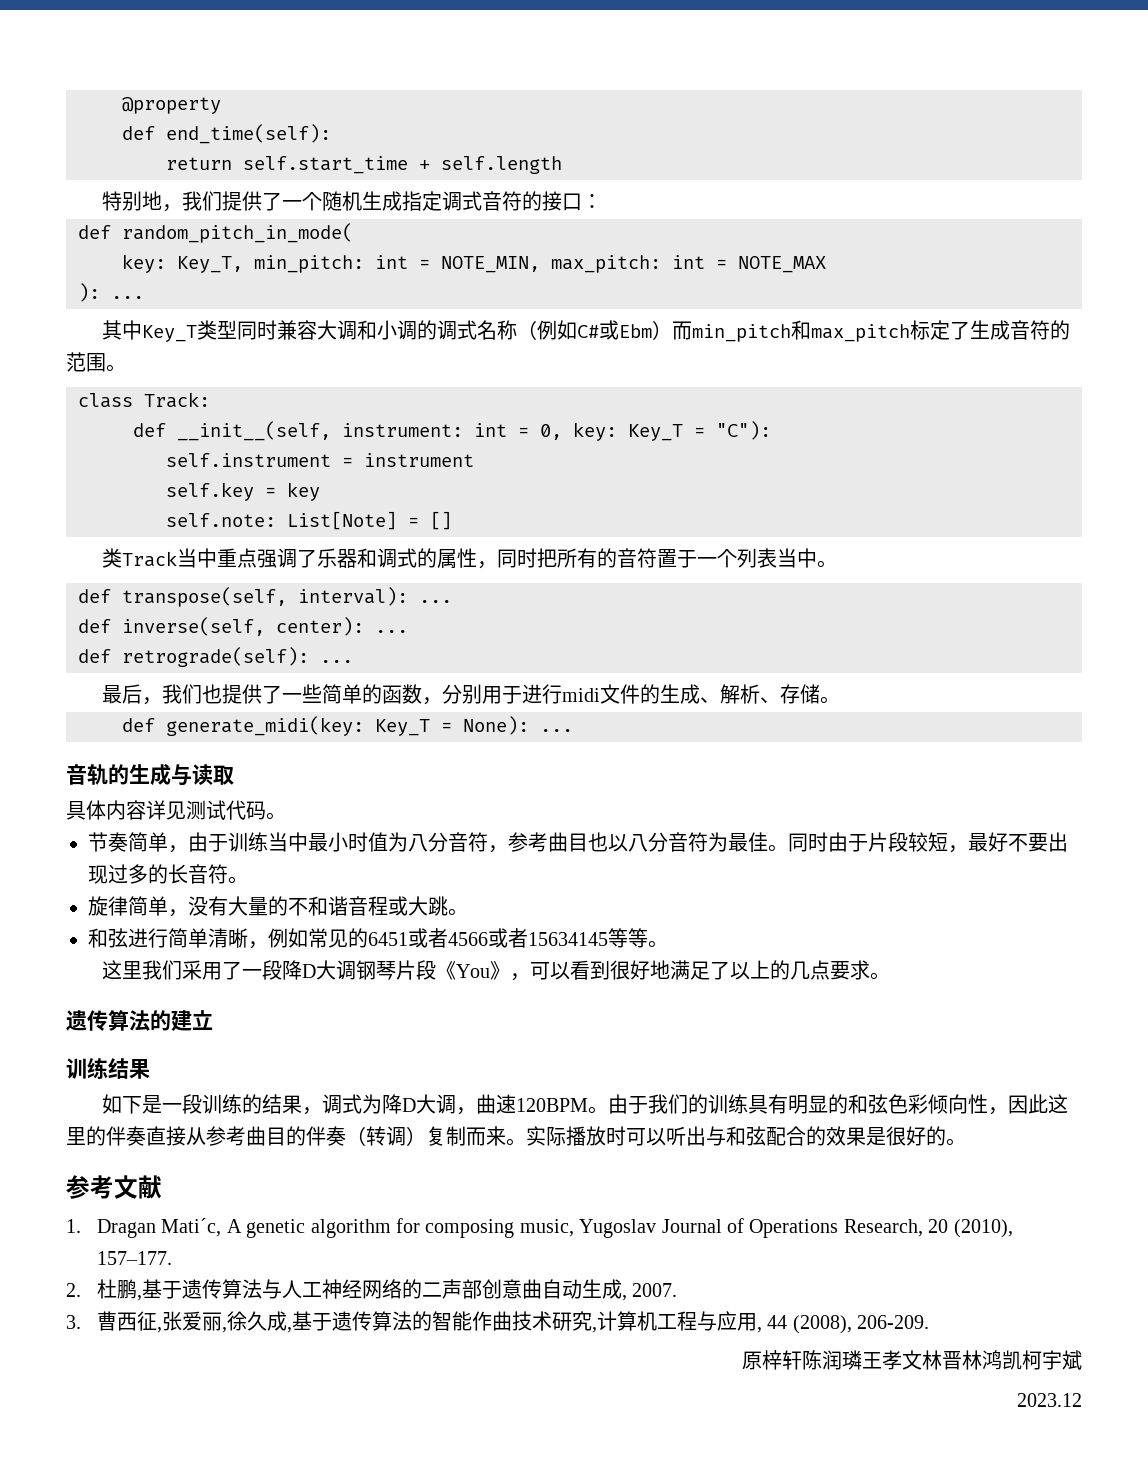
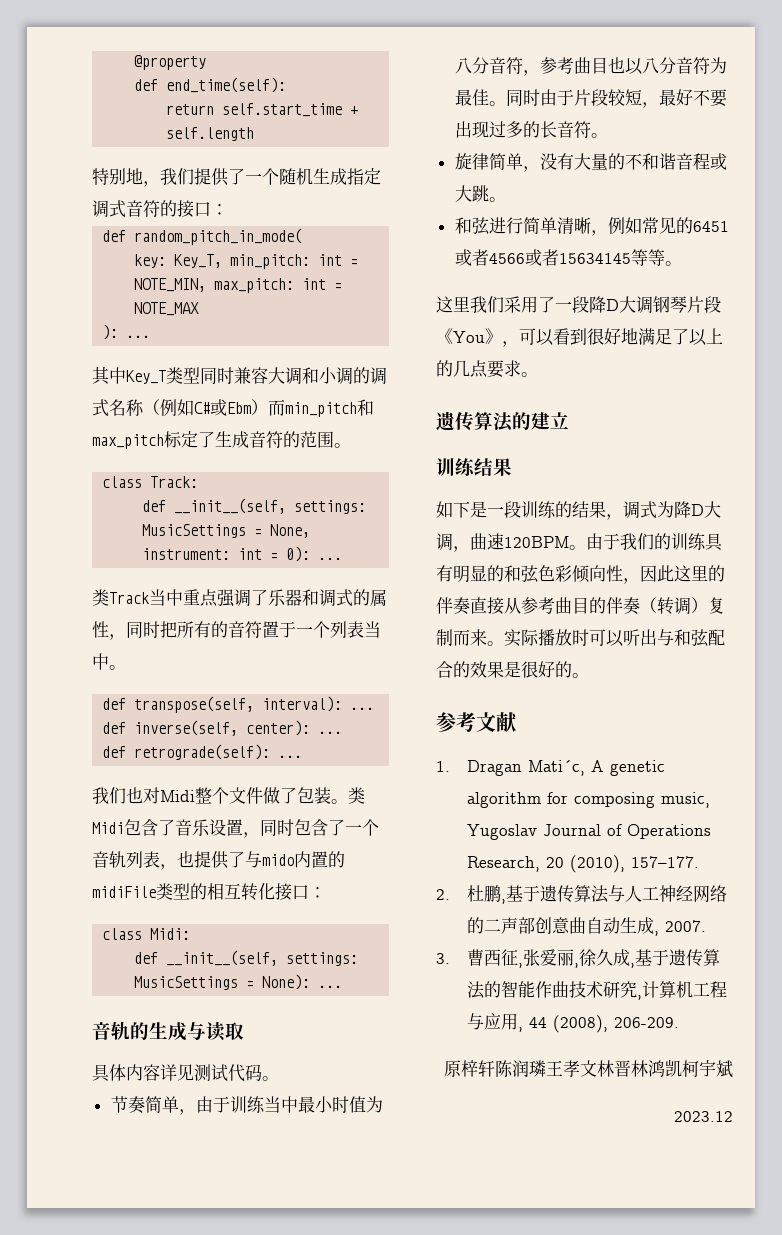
[342,421,771,441] [166,453,474,467] [166,482,320,501] [166,511,452,530] instrument: int = 0, key: Key_T = "C"): // self.instrument = instrument // self.key = key // self.note: List[Note] = [] -> [294,500,367,514] [142,524,311,538] [142,546,343,562] settings: MusicSettings = None, instrument: int = 0): ...
[101,684,840,705] [122,716,430,736] 最后，我们也提供了一些简单的函数，分别用于进行midi文件的生成、解析、存储。 // def generate_midi(key: Key_T -> [92,787,365,804] [92,819,379,838] [92,851,345,870] [92,883,326,901] [102,928,191,940] [134,950,359,966] [134,976,239,990] 我们也对Midi整个文件做了包装。类Midi包含了音乐设置，同时包含了一个音轨列表，也提供了与mido内置的midiFile类型的相互转化接口： // class Midi: // def __init__(self, settings: MusicSettings

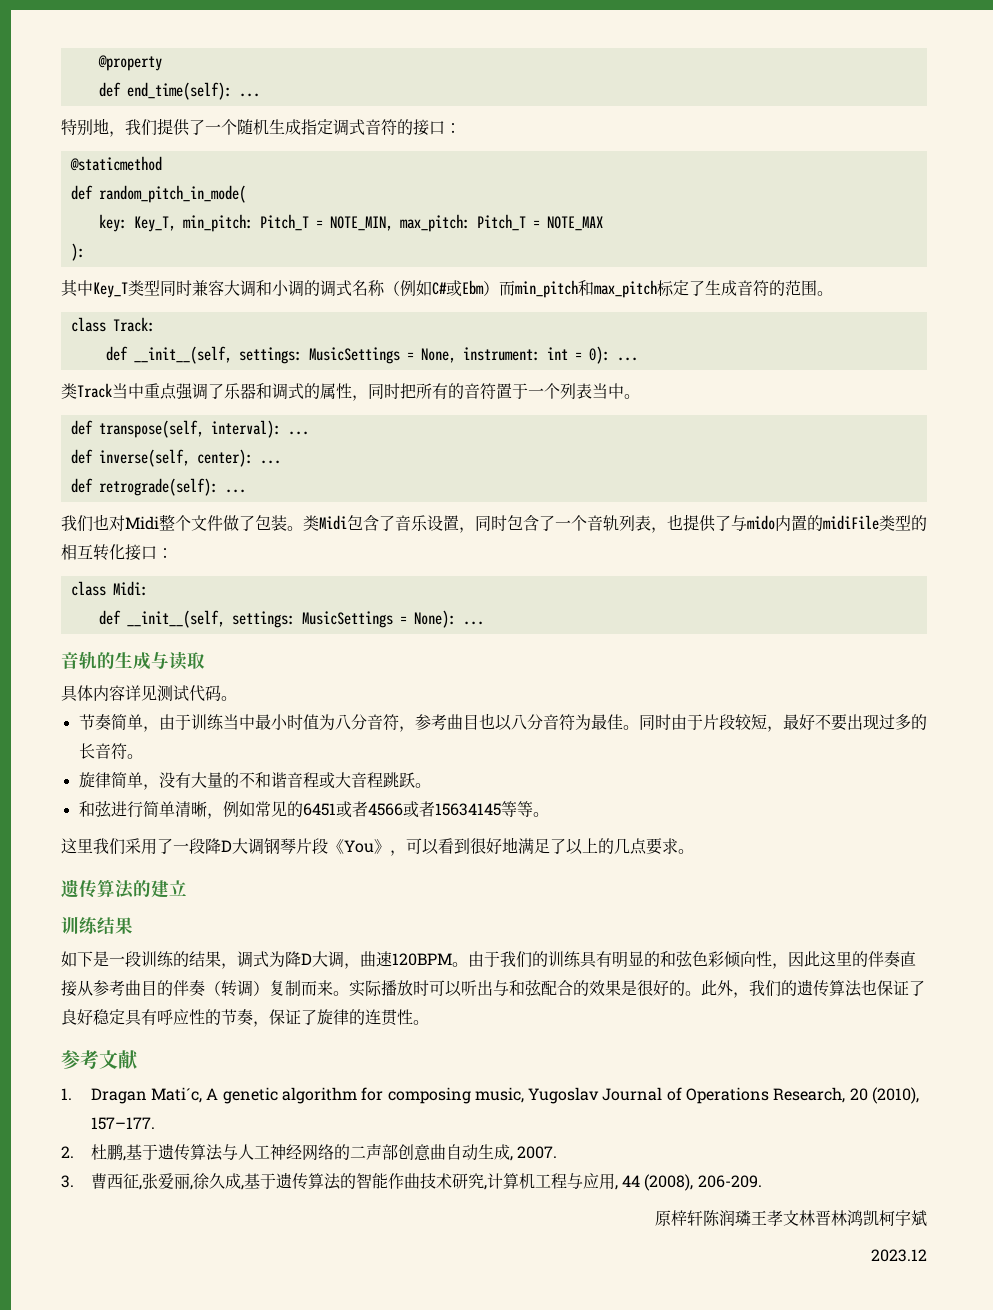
[166,103,359,117] [166,127,255,141] // return self.start_time + self.length -> [238,93,260,97] ...
(228, 209) none -> [69,156,162,171] // @staticmethod
[318,254,343,266] int -> [259,214,309,231] Pitch_T
[302,278,327,290] int -> [476,214,526,231] Pitch_T
[126,335,151,338] ... -> (85, 252) none
[471,185,489,202] 跳 -> [350,772,415,788] 音程跳跃
(589, 675) none -> [701,979,925,998] [61,1009,429,1027] 此外，我们的遗传算法也保证了良好稳定具有呼应性的节奏，保证了旋律的连贯性。

